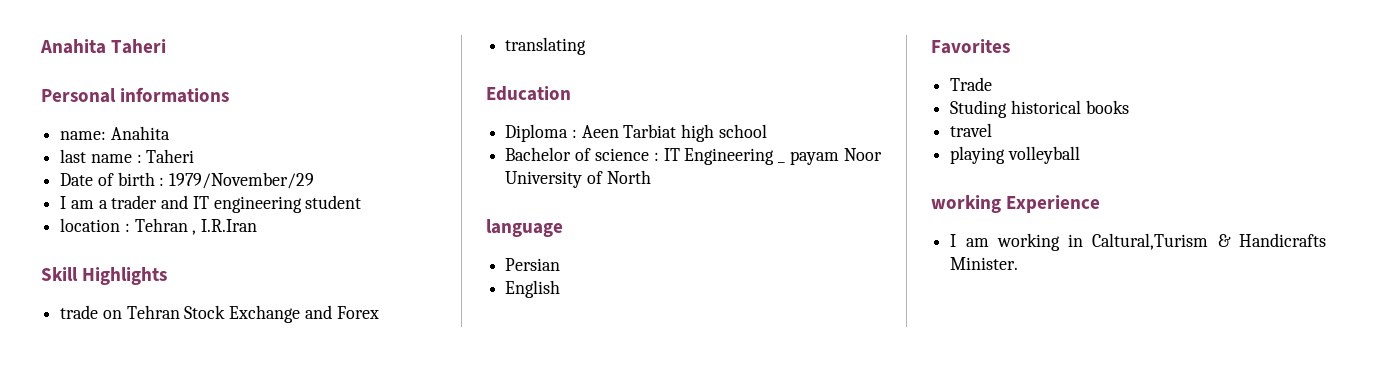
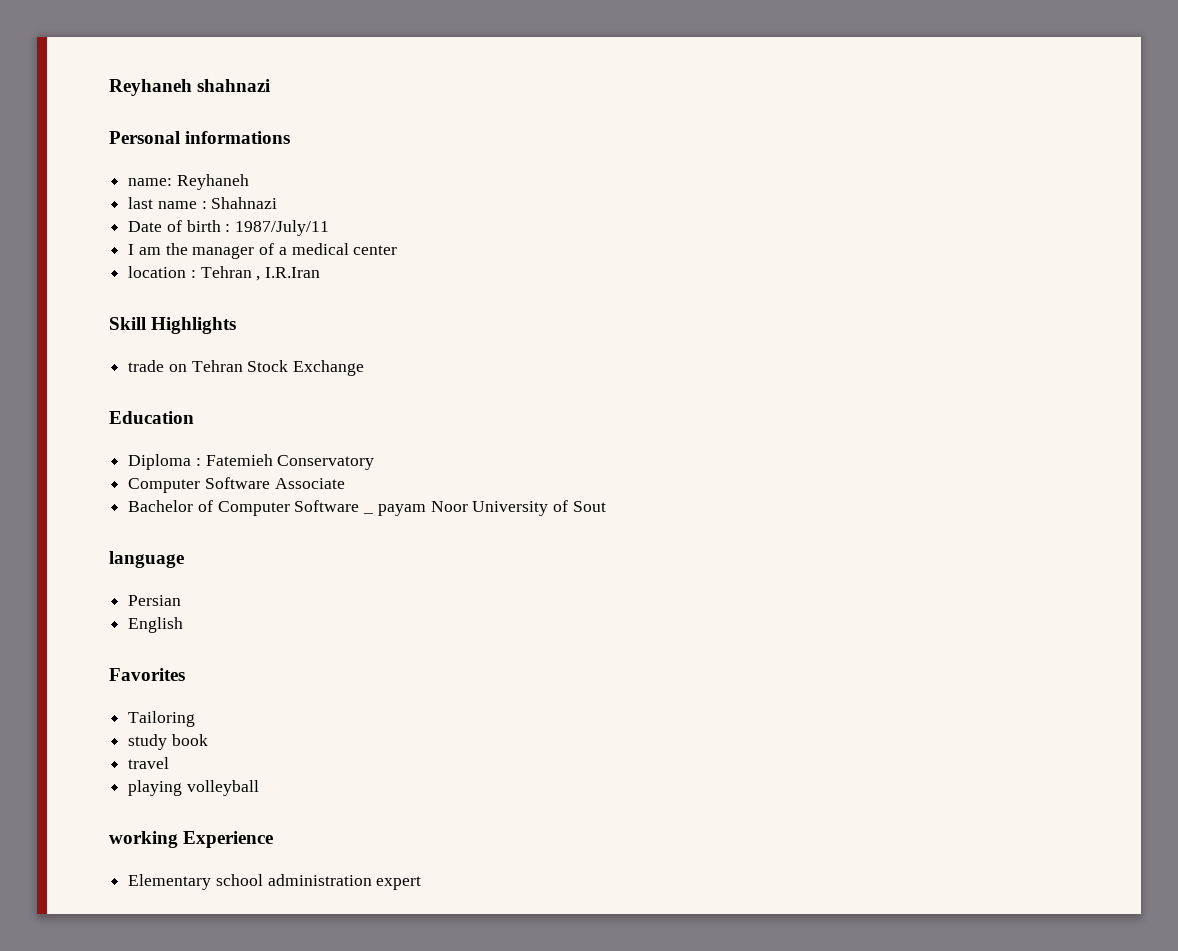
[40,39,167,54] Anahita Taheri -> [109,79,271,96] Reyhaneh shahnazi
[110,126,170,140] Anahita -> [176,174,249,190] Reyhaneh
[146,149,195,163] Taheri -> [211,197,278,209] Shahnazi
[169,172,315,189] [60,195,362,213] 1979/November/29 // I am a trader and IT engineering student -> [235,220,330,236] [128,243,398,259] 1987/July/11 // I am the manager of a medical center
[304,305,379,319] [505,37,587,55] and Forex // translating -> (365, 368) none
[581,124,767,142] [505,147,775,165] Aeen Tarbiat high school // Bachelor of science : IT Engineering -> [205,454,375,470] [128,477,345,493] [128,500,360,516] Fatemieh Conservatory // Computer Software Associate // Bachelor of Computer Software
[606,170,651,184] North -> [572,501,606,512] Sout
[950,77,993,91] [950,100,1129,118] Trade // Studing historical books -> [128,711,196,727] [128,734,208,750] Tailoring // study book
[950,233,1326,251] [950,257,1019,270] I am working in Caltural,Turism & Handicrafts Minister. -> [128,874,422,890] Elementary school administration expert

